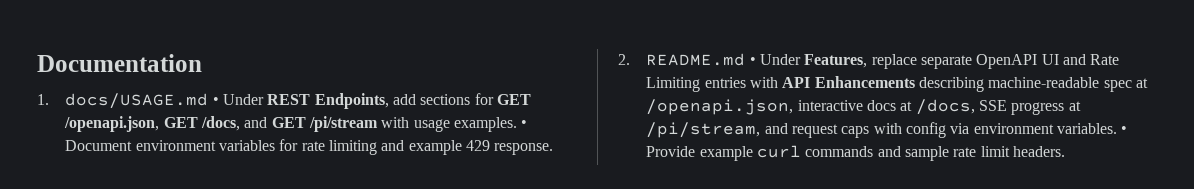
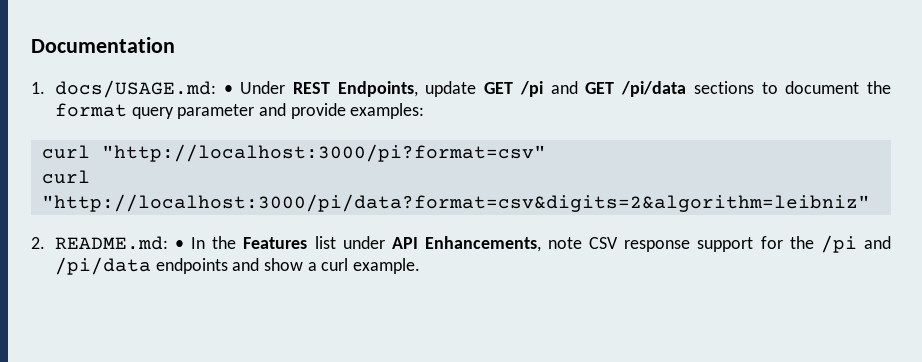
[65,93,209,109] docs/USAGE.md -> [54,80,216,98] docs/USAGE.md:
[392,93,531,105] [64,116,528,132] [65,139,554,155] [618,53,1120,69] [646,76,1148,92] [646,99,1081,115] [646,122,1128,138] [646,145,1065,161] add sections for GET /openapi.json, GET /docs, and GET /pi/stream with usage examples. • Document environment variables for rate limiting and example 429 response. // 2. README.md • Under Features, replace separate OpenAPI UI and Rate Limiting entries with API Enhancements describing machine-readable spec at /openapi.json, interactive docs at /docs, SSE progress at /pi/stream, and request caps with config via environment variables. • Provide example curl commands and sample rate limit headers. -> [425,81,891,97] [54,103,425,119] [41,144,546,162] [41,170,90,184] [41,194,870,212] [31,235,891,253] [54,257,421,275] update GET /pi and GET /pi/data sections to document the format query parameter and provide examples: // curl "http://localhost:3000/pi?format=csv" // curl "http://localhost:3000/pi/data?format=csv&digits=2&algorithm=leibniz" // 2. README.md: • In the Features list under API Enhancements, note CSV response support for the /pi and /pi/data endpoints and show a curl example.

